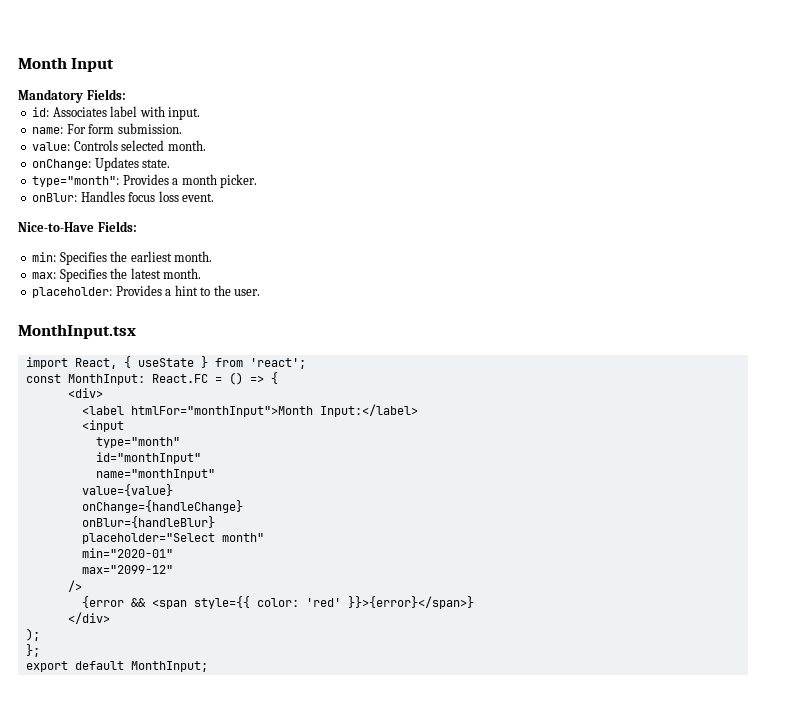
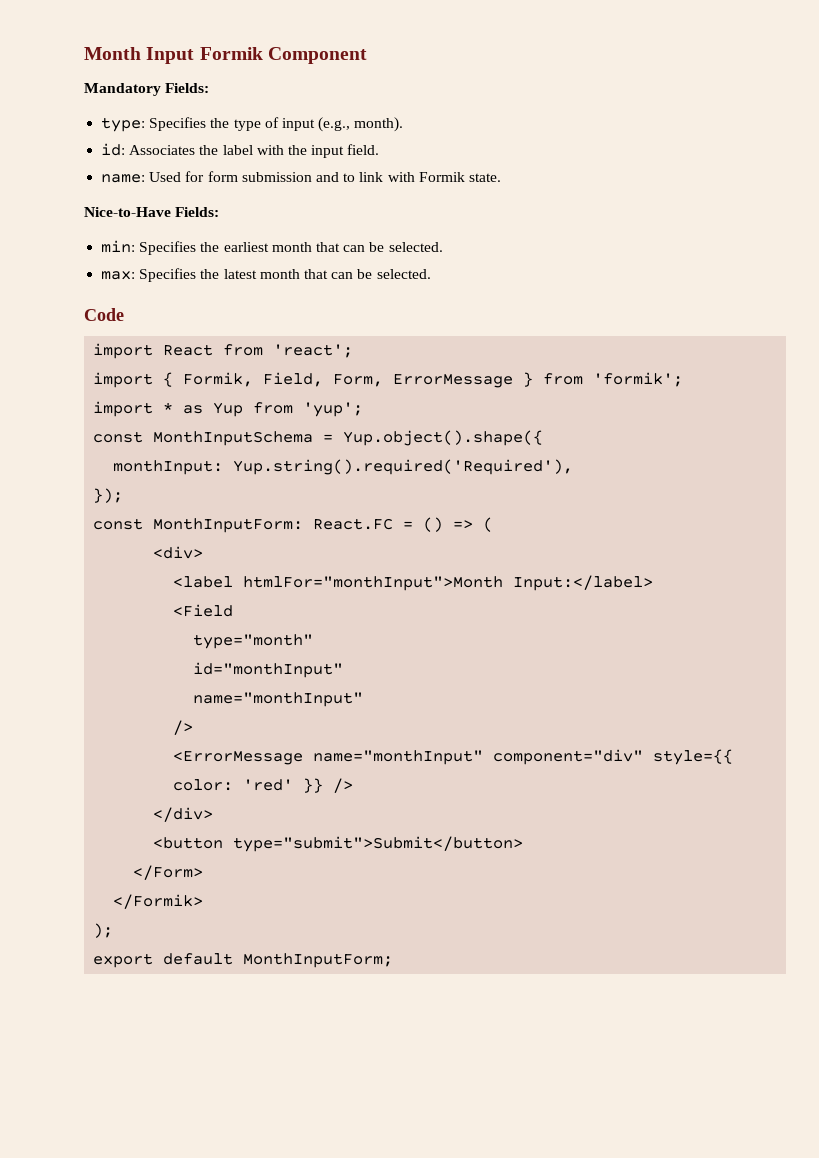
(115, 65) none -> [199,47,367,64] Formik Component
(126, 94) none -> [101,117,404,132] // type: Specifies the type of input (e.g., month).
(107, 112) none -> [199,145,219,155] the
[168,107,201,120] [32,123,182,134] [32,140,206,151] [32,157,171,171] [32,174,258,188] [32,191,215,202] input. // name: For form submission. // value: Controls selected month. // onChange: Updates state. // type="month": Provides a month picker. // onBlur: Handles focus loss event. -> [287,144,380,158] [101,171,501,183] the input field. // name: Used for form submission and to link with Formik state.
[174,251,213,262] month. -> [271,242,443,252] month that can be selected.
[163,268,202,279] [32,285,261,298] [18,324,136,339] [25,356,306,369] [25,374,145,385] month. // placeholder: Provides a hint to the user. // MonthInput.tsx // import React, { useState } from 'react'; // const MonthInput: -> [259,269,431,279] [84,308,124,321] [93,343,354,359] [93,372,684,388] [93,401,364,417] [93,430,544,446] [113,459,574,475] [93,488,124,503] [93,518,304,533] month that can be selected. // Code // import React from 'react'; // import { Formik, Field, Form, ErrorMessage } from 'formik'; // import * as Yup from 'yup'; // const MonthInputSchema = Yup.object().shape({ // monthInput: Yup.string().required('Required'), // }); // const MonthInputForm:
[270,372,278,384] { -> [483,517,494,532] (
[81,420,124,432] <input -> [173,604,234,617] <Field
[81,484,173,496] [81,500,243,513] [81,516,215,528] [81,533,264,544] [81,548,173,558] [81,565,173,574] [67,580,82,592] [81,596,187,609] value={value} // onChange={handleChange} // onBlur={handleBlur} // placeholder="Select month" // min="2020-01" // max="2099-12" // /> // {error && <span -> [173,720,194,735] [173,749,644,765] /> // <ErrorMessage name="monthInput" component="div"
[347,596,474,609] }}>{error}</span>} -> [303,778,354,793] }} />
(110, 618) none -> [153,836,524,852] [133,865,204,880] [113,894,204,909] // <button type="submit">Submit</button> // </Form> // </Formik>
[25,644,40,657] // }; -> (114, 930) none
[130,661,208,672] MonthInput; -> [243,953,394,968] MonthInputForm;

